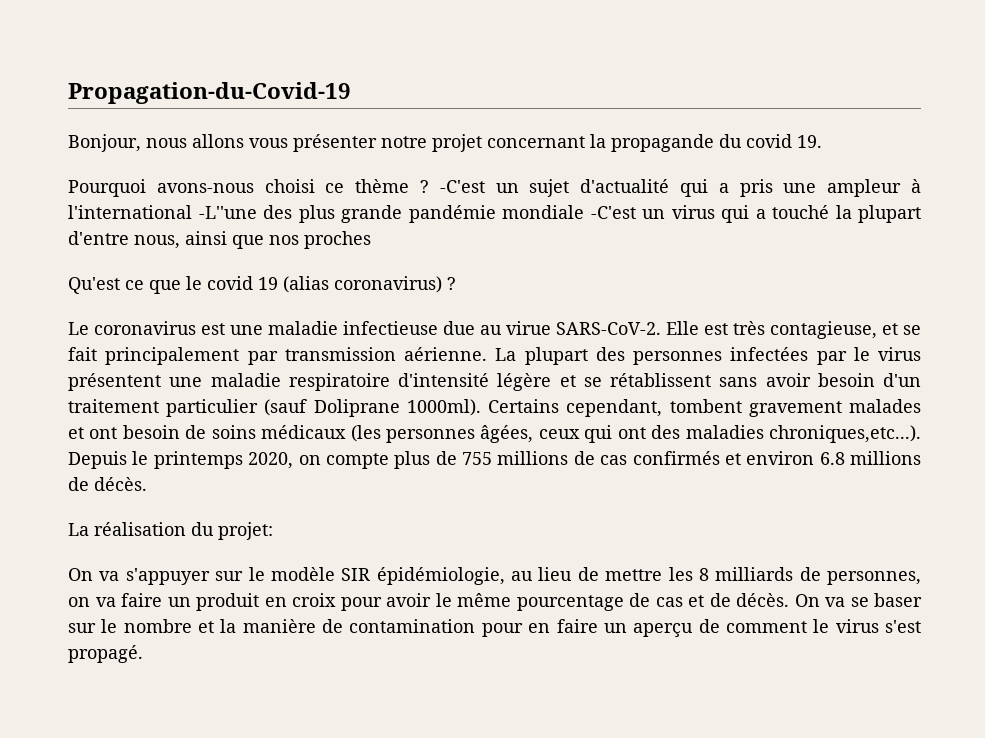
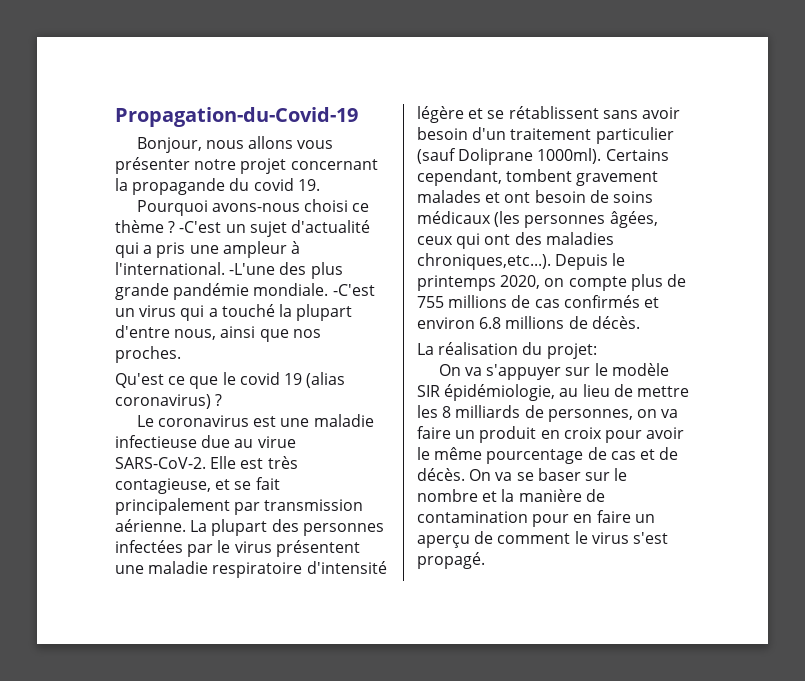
[68,205,257,219] l'international -L''une -> [115,262,276,275] l'international. -L'une
[502,205,584,219] mondiale -> [253,283,329,296] mondiale.
[304,231,371,249] proches -> [115,346,181,363] proches.

